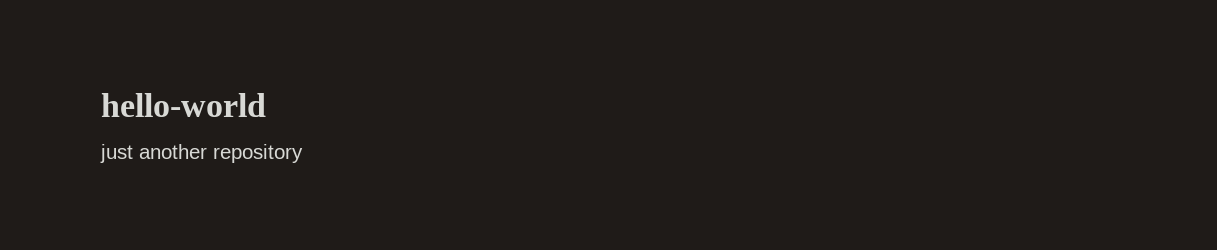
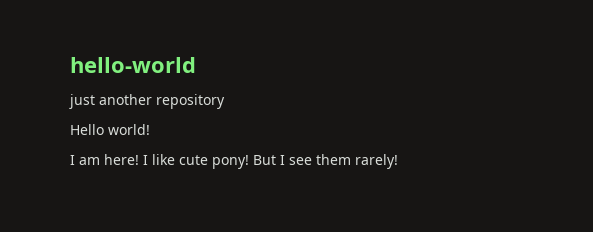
(303, 153) none -> [70,124,150,135] [70,154,398,169] // Hello world! // I am here! I like cute pony! But I see them rarely!

